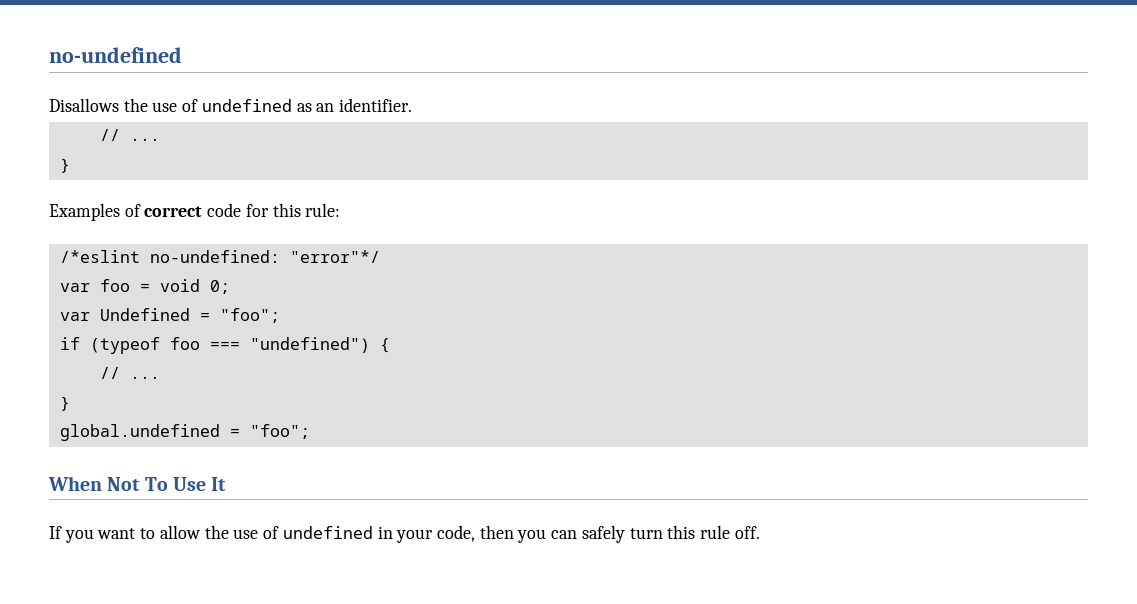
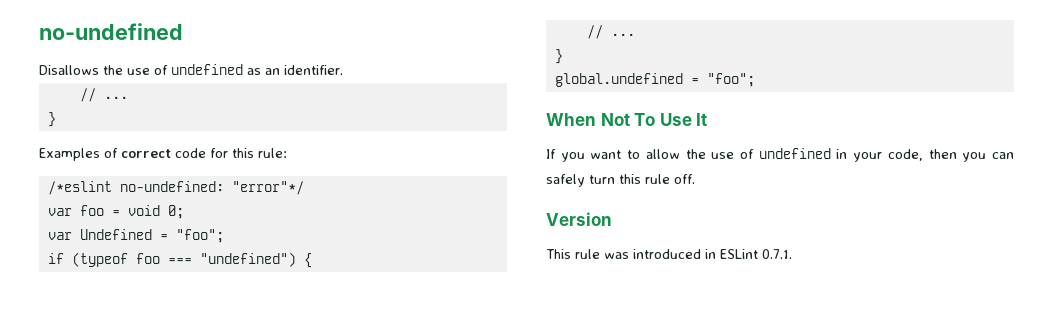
(760, 532) none -> [546,212,612,226] [546,249,792,259] // Version // This rule was introduced in ESLint 0.7.1.

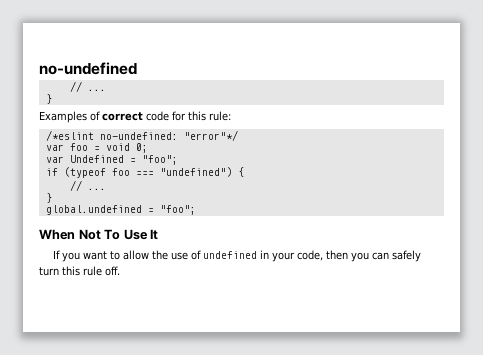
[39,64,343,75] // Disallows the use of undefined as an identifier. -> (137, 68) none
[546,212,612,226] [546,249,792,259] // Version // This rule was introduced in ESLint 0.7.1. -> (120, 271) none

